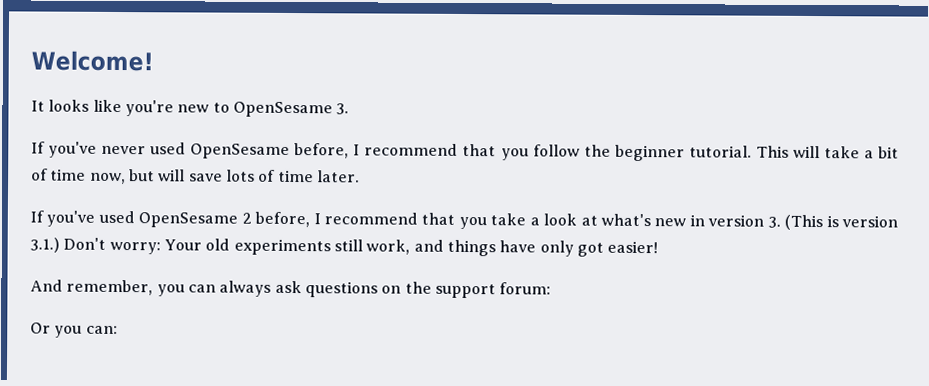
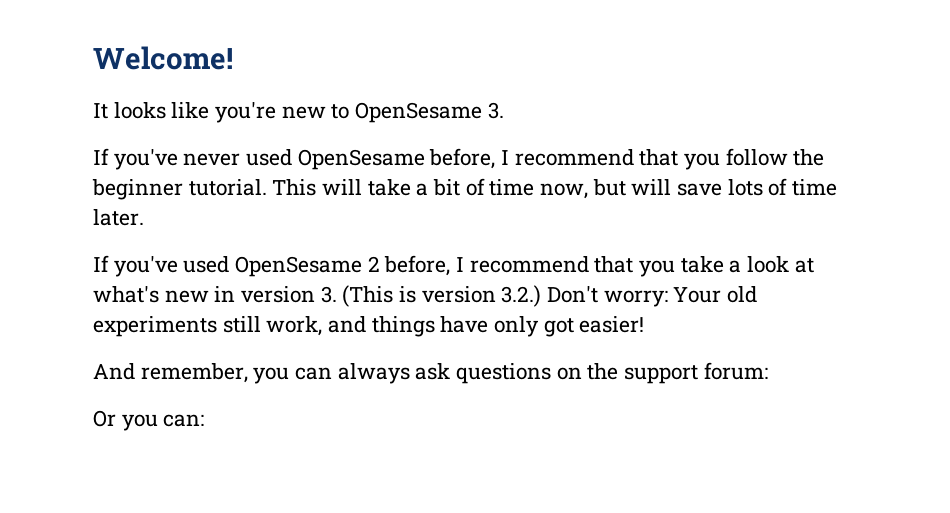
[30,237,60,253] 3.1.) -> [501,285,542,307] 3.2.)

